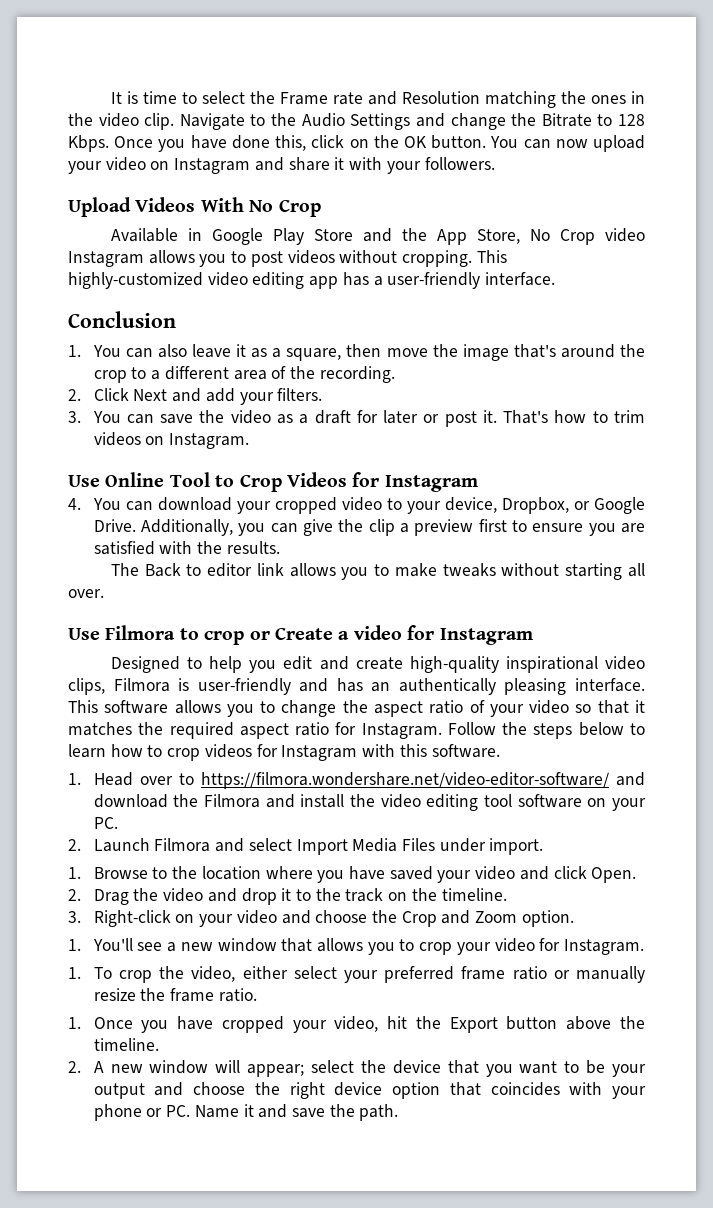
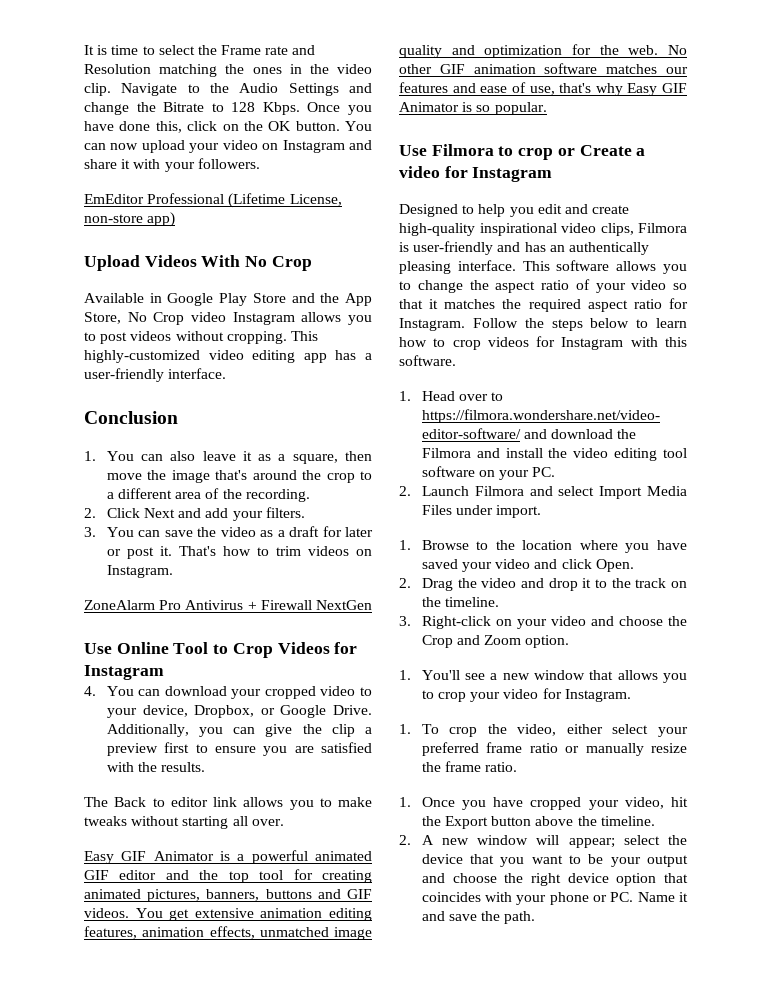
(495, 163) none -> [84,193,342,208] [84,212,176,227] // EmEditor Professional (Lifetime License, non-store app)
(250, 441) none -> [84,600,372,610] // ZoneAlarm Pro Antivirus + Firewall NextGen
(104, 593) none -> [84,850,372,864] [84,869,372,883] [84,889,372,902] [84,908,372,921] [84,926,372,940] [399,44,687,58] [399,63,688,74] [399,82,687,96] [399,102,547,115] // Easy GIF Animator is a powerful animated GIF editor and the top tool for creating animated pictures, banners, buttons and GIF videos. You get extensive animation editing features, animation effects, unmatched image quality and optimization for the web. No other GIF animation software matches our features and ease of use, that's why Easy GIF Animator is so popular.

